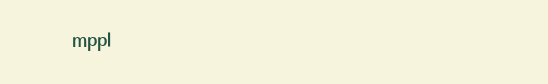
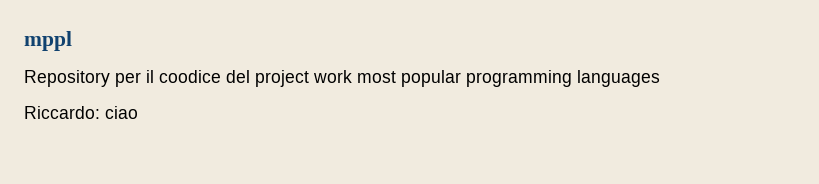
(111, 41) none -> [24,70,660,87] [24,106,138,119] // Repository per il coodice del project work most popular programming languages // Riccardo: ciao

